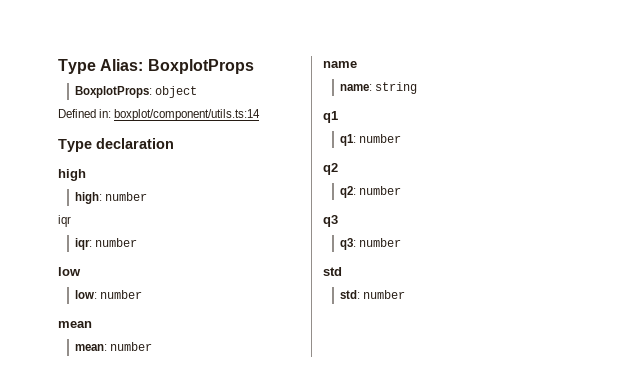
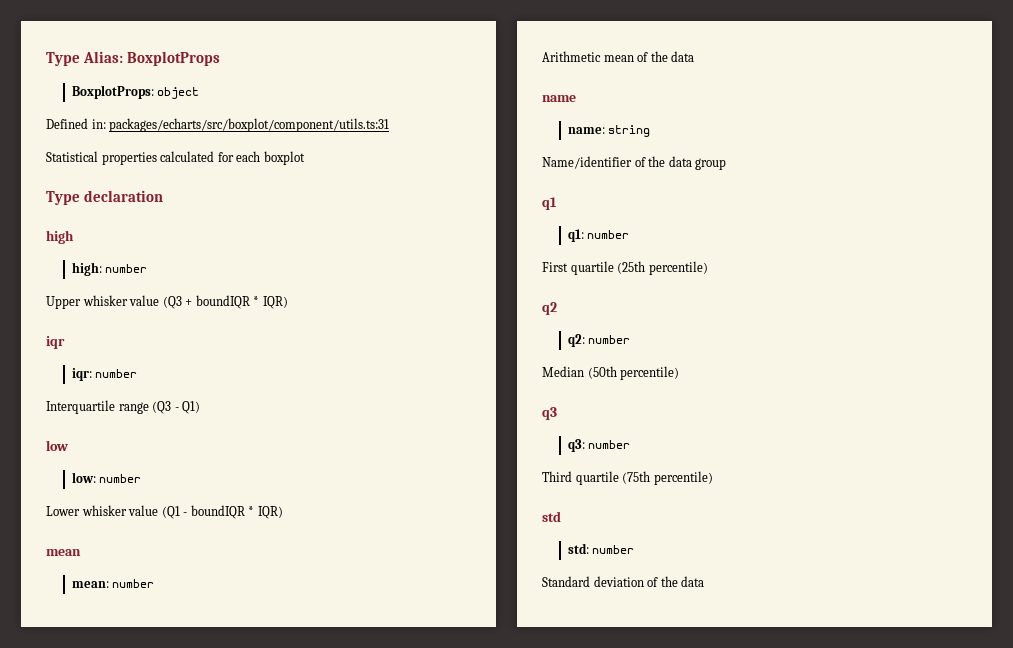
[114,109,261,121] boxplot/component/utils.ts:14 -> [109,118,390,132] [46,151,305,165] packages/echarts/src/boxplot/component/utils.ts:31 // Statistical properties calculated for each boxplot
[58,215,71,227] [75,238,138,250] [58,267,81,276] [75,290,143,299] [58,321,92,328] [75,342,153,351] [323,61,357,68] [340,82,418,94] iqr // iqr: number // low // low: number // mean // mean: number // name // name: string -> [46,295,288,309] [46,336,65,349] [71,368,138,381] [46,400,201,414] [46,440,68,451] [71,472,142,483] [46,505,283,519] [46,549,81,556] [71,579,155,588] [542,51,695,62] [542,95,576,102] [567,125,651,137] [542,156,727,170] Upper whisker value (Q3 + boundIQR * IQR) // iqr // iqr: number // Interquartile range (Q3 - Q1) // low // low: number // Lower whisker value (Q1 - boundIQR * IQR) // mean // mean: number // Arithmetic mean of the data // name // name: string // Name/identifier of the data group
(402, 138) none -> [542,261,708,275] // First quartile (25th percentile)
(402, 190) none -> [542,366,680,380] // Median (50th percentile)
(402, 242) none -> [542,471,713,485] // Third quartile (75th percentile)
(406, 294) none -> [542,576,705,587] // Standard deviation of the data

